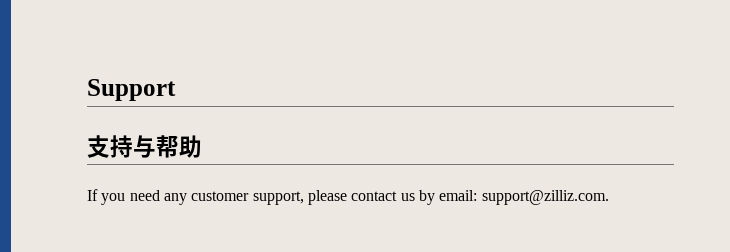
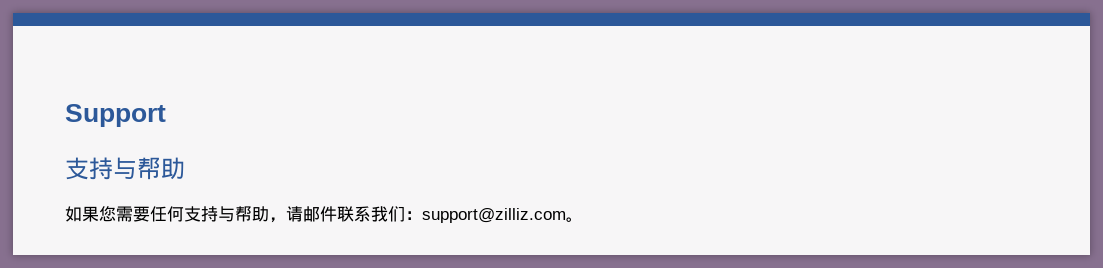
[87,189,609,205] If you need any customer support, please contact us by email: support@zilliz.com. -> [65,206,583,223] 如果您需要任何支持与帮助，请邮件联系我们：support@zilliz.com。

